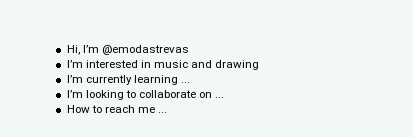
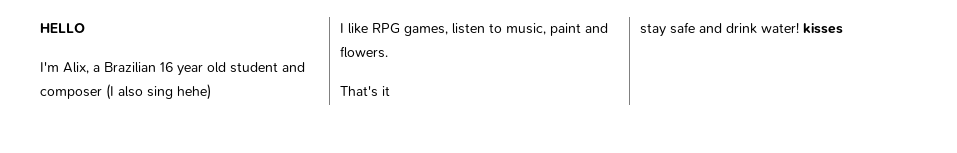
[66,45,189,55] [66,60,260,70] [66,75,190,85] [66,90,225,100] [66,105,168,113] Hi, I’m @emodastrevas // I’m interested in music and drawing // I’m currently learning ... // I’m looking to collaborate on ... // How to reach me ... -> [40,23,85,33] [40,62,305,76] [40,84,211,100] [340,23,608,36] [340,46,388,58] [340,86,390,97] [640,22,843,37] HELLO // I'm Alix, a Brazilian 16 year old student and composer (I also sing hehe) // I like RPG games, listen to music, paint and flowers. // That's it // stay safe and drink water! kisses

